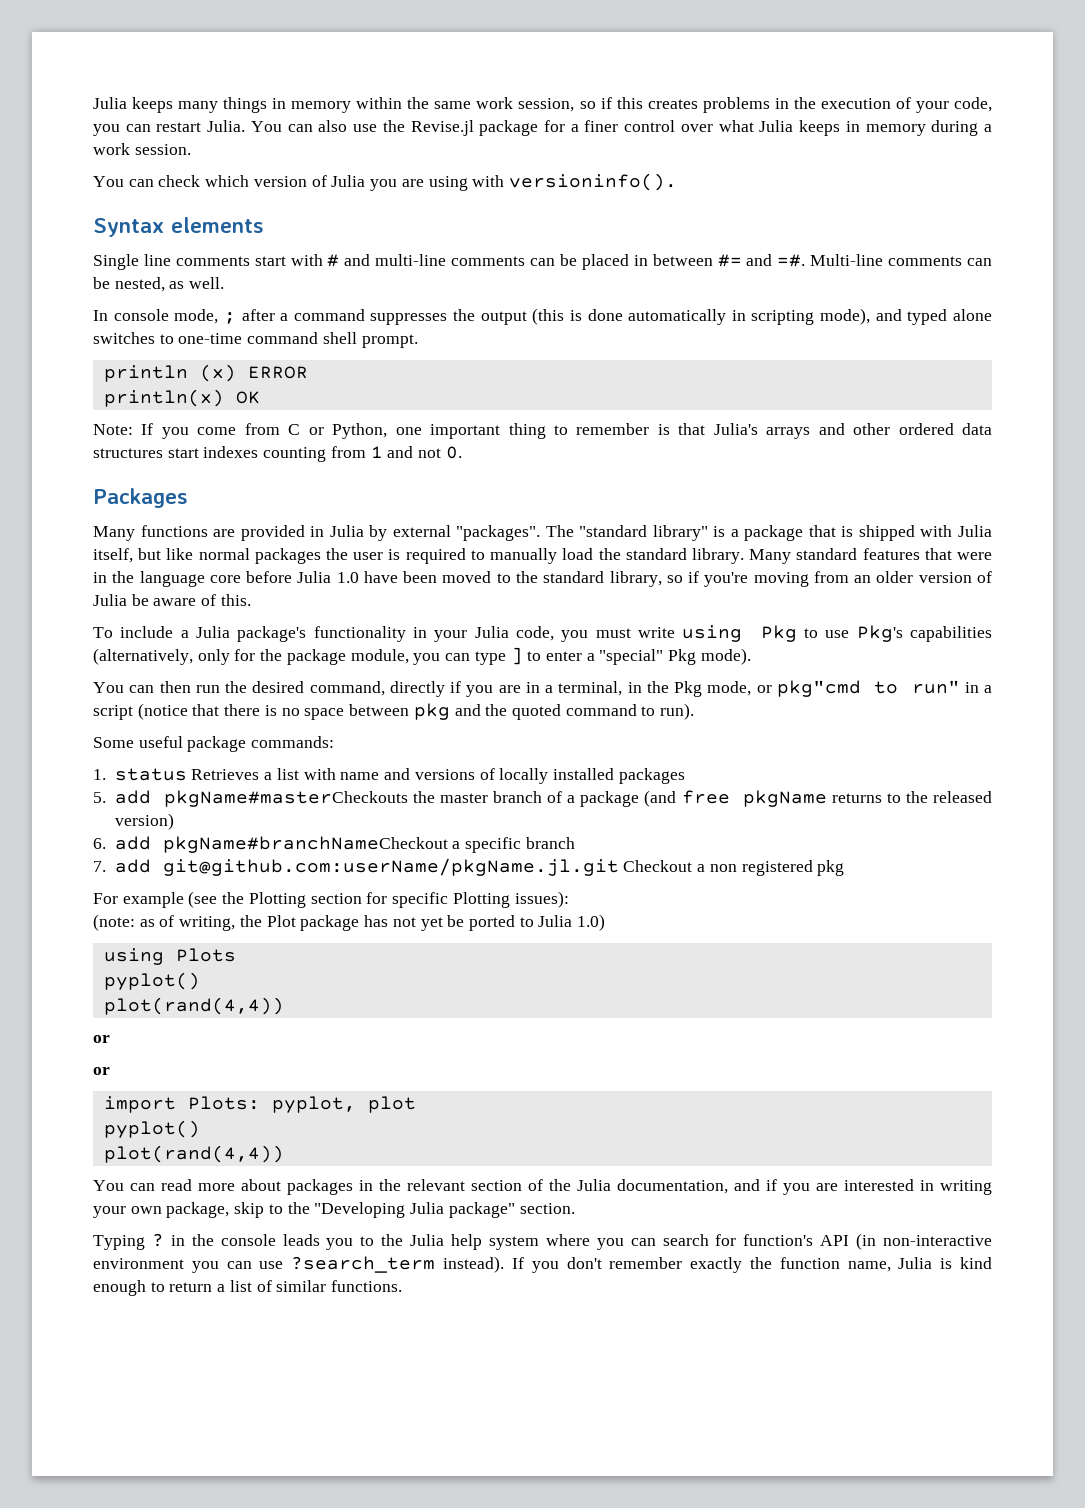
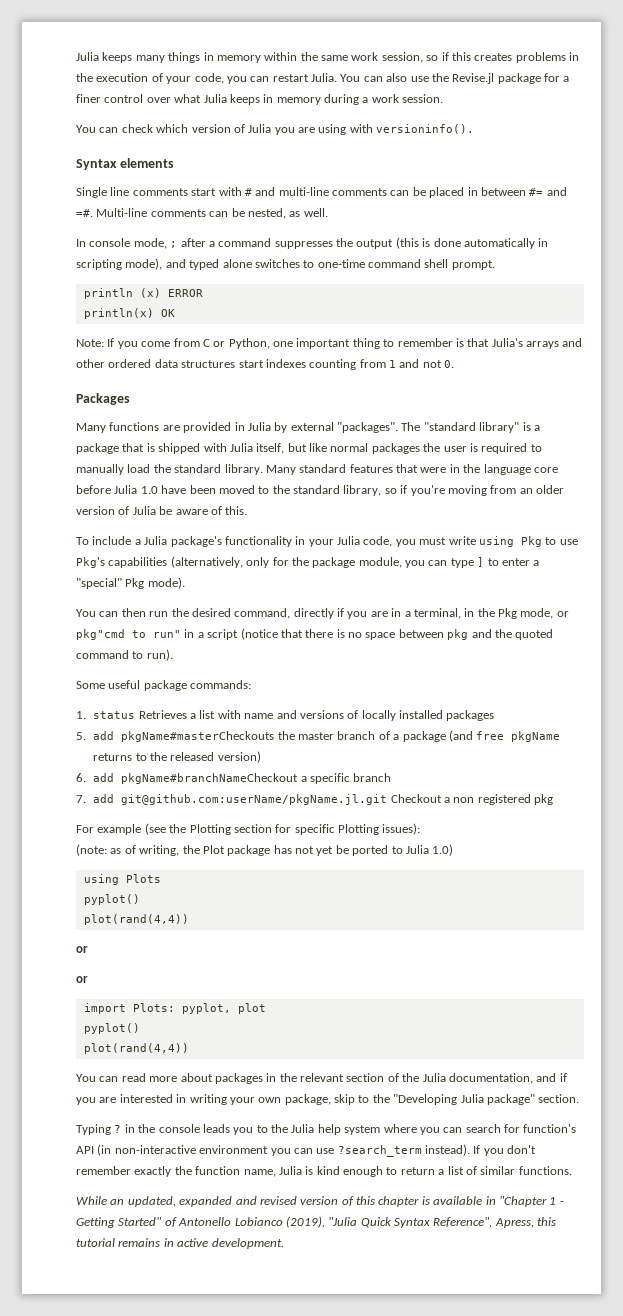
(403, 1286) none -> [76,1196,564,1207] [76,1216,557,1228] [76,1238,284,1249] // While an updated, expanded and revised version of this chapter is available in "Chapter 1 - Getting Started" of Antonello Lobianco (2019), "Julia Quick Syntax Reference", Apress, this tutorial remains in active development.

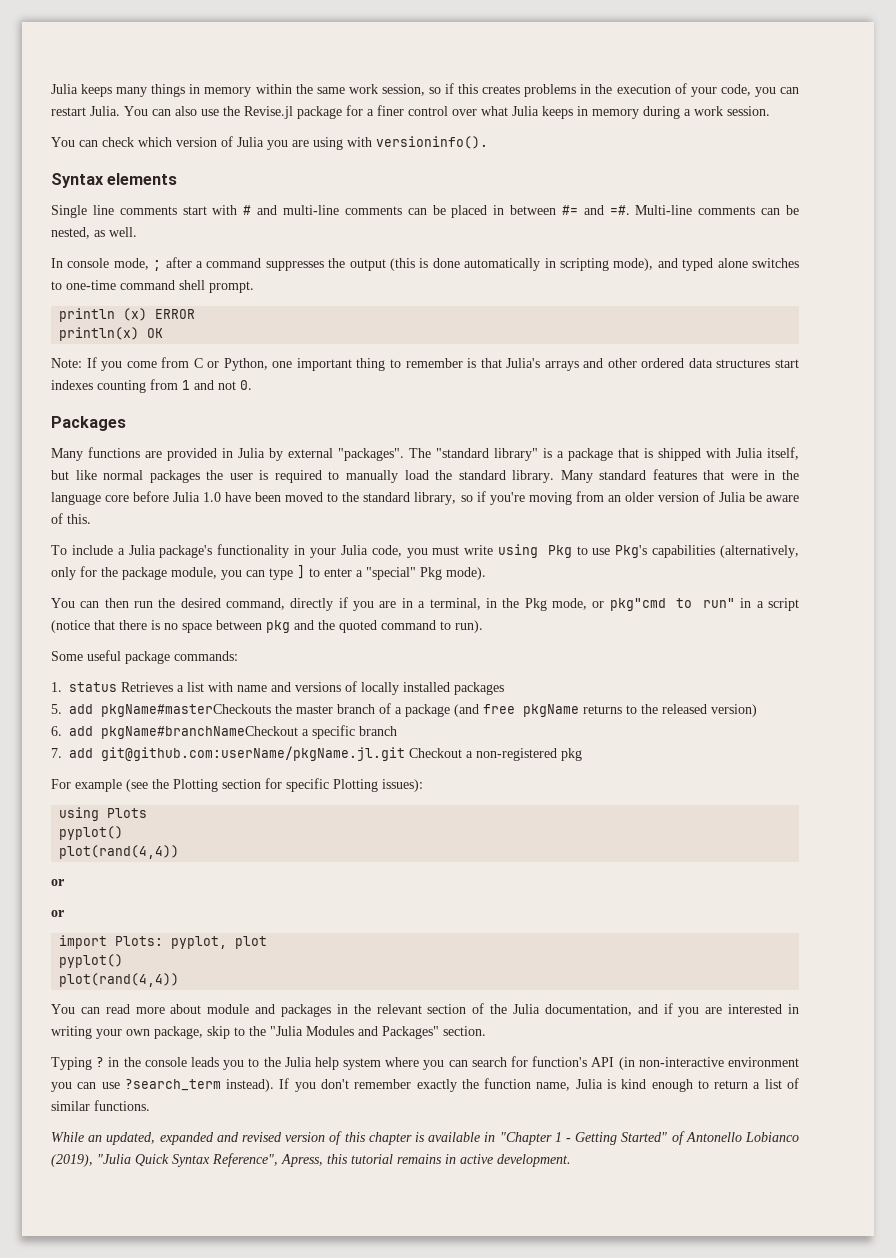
[453,794,531,805] non registered -> [476,748,557,761] non-registered
[76,844,454,856] // (note: as of writing, the Plot package has not yet be ported to Julia 1.0) -> (423, 785) none
(213, 1077) none -> [207,1004,276,1014] module and
[393,1094,535,1105] "Developing Julia package" -> [270,1026,439,1039] "Julia Modules and Packages"

